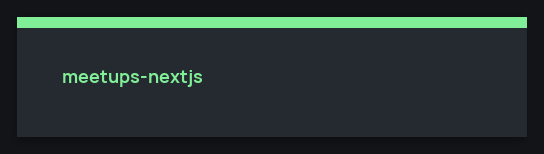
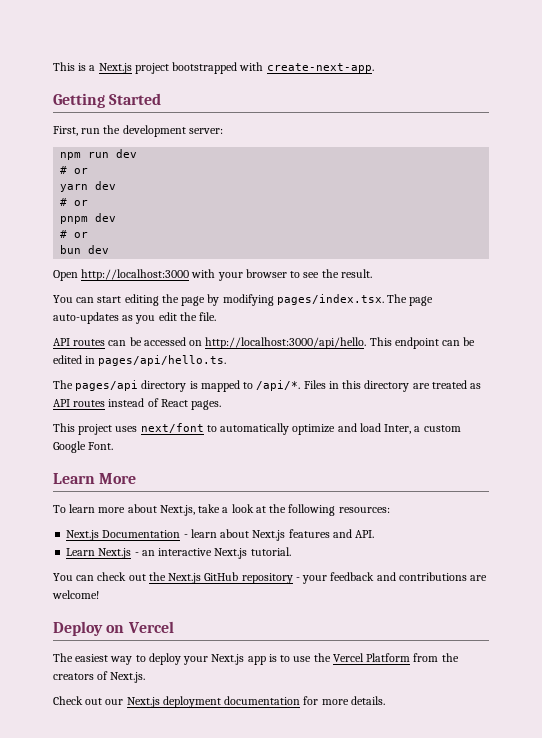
[62,70,203,87] meetups-nextjs -> [53,62,374,74] [53,93,162,108] [53,125,223,137] [60,149,138,160] [60,166,89,174] [60,181,117,192] [60,198,89,206] [60,213,117,224] [60,230,89,238] [60,245,110,254] [53,269,372,281] [53,294,434,306] [53,312,217,324] [53,337,476,349] [53,355,227,366] [53,380,482,392] [53,398,222,410] [53,423,461,435] [53,441,114,453] [53,473,137,484] [53,504,390,516] [66,529,375,541] [66,547,291,559] [53,572,488,584] [52,590,99,599] [53,621,174,636] [53,653,459,665] [53,671,146,683] [53,696,385,708] This is a Next.js project bootstrapped with create-next-app. // Getting Started // First, run the development server: // npm run dev // # or // yarn dev // # or // pnpm dev // # or // bun dev // Open http://localhost:3000 with your browser to see the result. // You can start editing the page by modifying pages/index.tsx. The page auto-updates as you edit the file. // API routes can be accessed on http://localhost:3000/api/hello. This endpoint can be edited in pages/api/hello.ts. // The pages/api directory is mapped to /api/*. Files in this directory are treated as API routes instead of React pages. // This project uses next/font to automatically optimize and load Inter, a custom Google Font. // Learn More // To learn more about Next.js, take a look at the following resources: // Next.js Documentation - learn about Next.js features and API. // Learn Next.js - an interactive Next.js tutorial. // You can check out the Next.js GitHub repository - your feedback and contributions are welcome! // Deploy on Vercel // The easiest way to deploy your Next.js app is to use the Vercel Platform from the creators of Next.js. // Check out our Next.js deployment documentation for more details.

